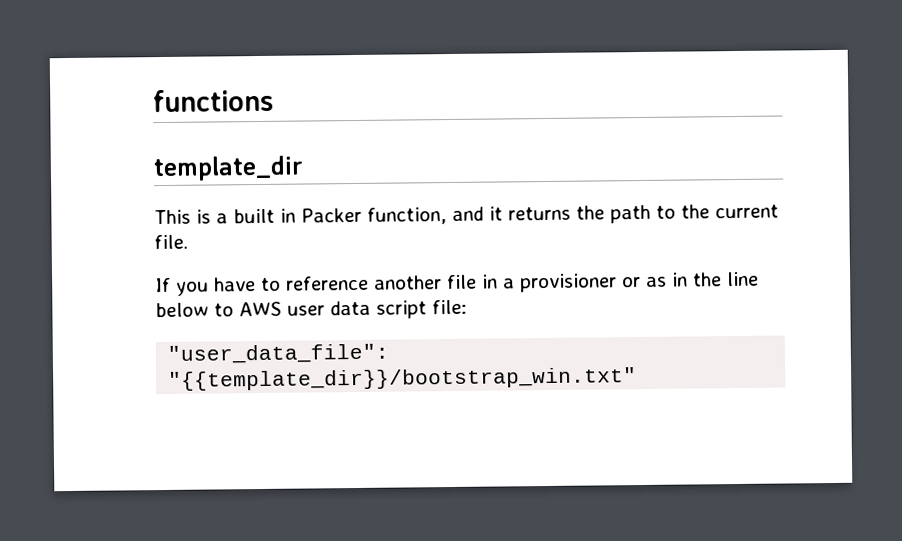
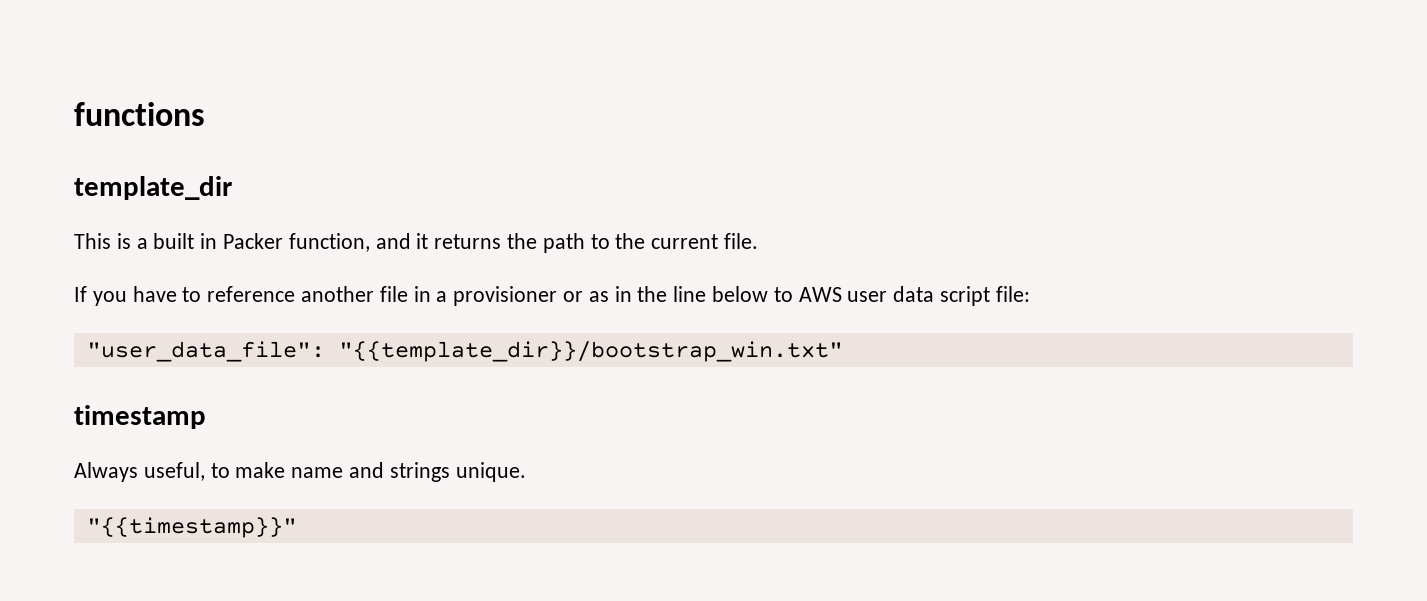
(638, 379) none -> [74,405,206,429] [74,462,526,482] [86,517,297,538] // timestamp // Always useful, to make name and strings unique. // "{{timestamp}}"

